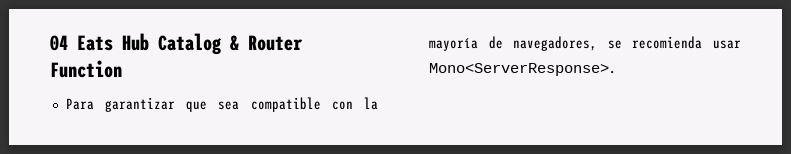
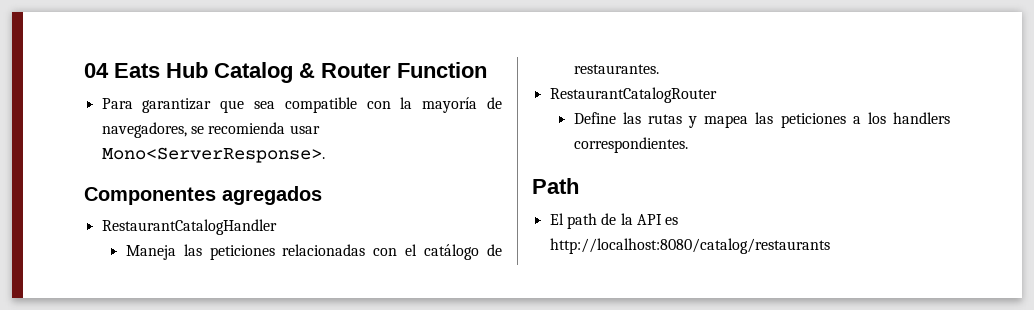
(616, 69) none -> [84,186,322,205] [101,219,277,235] [125,244,502,260] [573,64,659,74] [549,87,717,103] [573,112,950,128] [573,137,688,153] [532,178,579,194] [549,213,679,229] [549,238,830,254] // Componentes agregados // RestaurantCatalogHandler // Maneja las peticiones relacionadas con el catálogo de restaurantes. // RestaurantCatalogRouter // Define las rutas y mapea las peticiones a los handlers correspondientes. // Path // El path de la API es http://localhost:8080/catalog/restaurants

